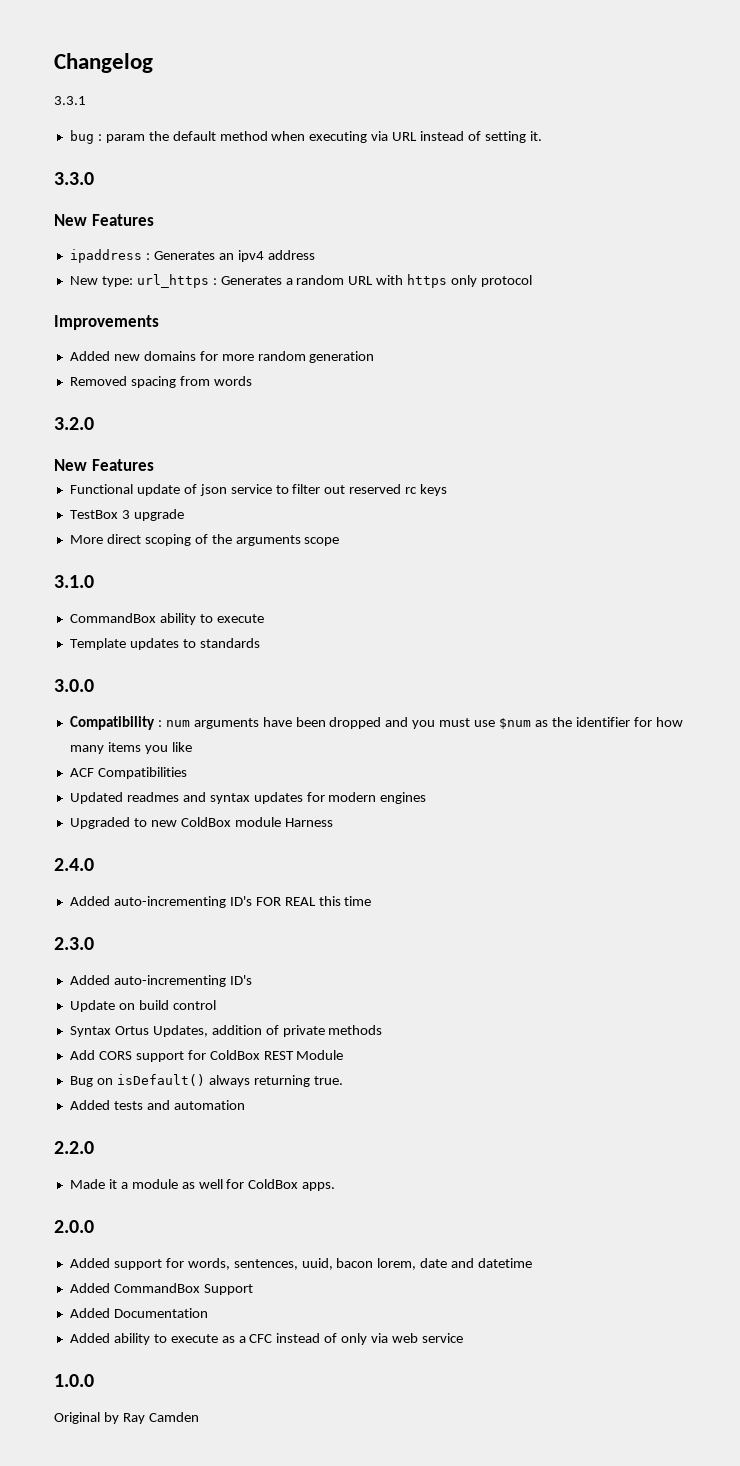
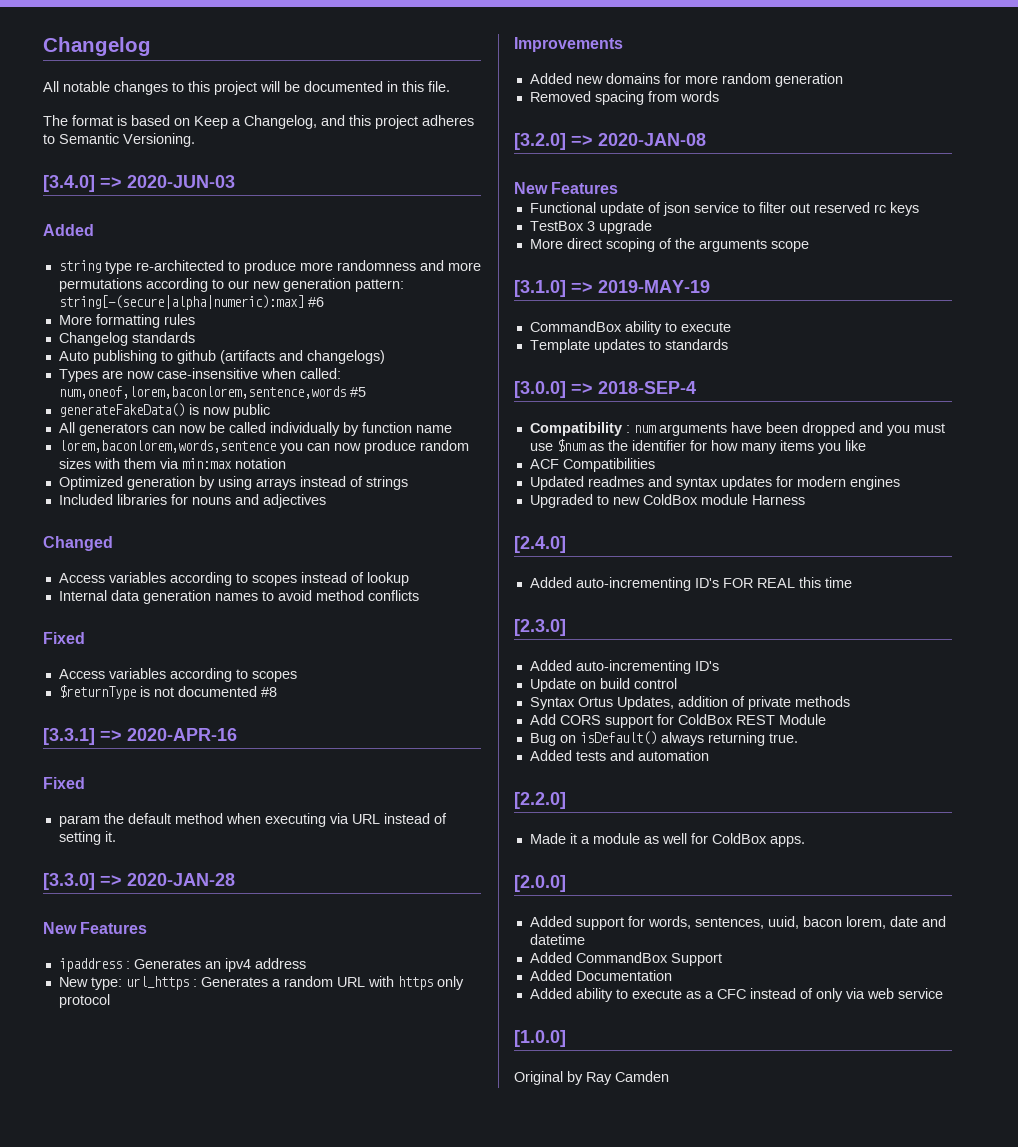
[54,96,86,105] [69,130,102,144] 3.3.1 // bug : -> [43,81,450,95] [43,115,474,129] [43,133,195,147] [43,175,235,192] [43,224,94,236] [58,260,481,274] [58,278,404,292] [58,295,324,310] [58,314,195,328] [58,332,195,346] [58,350,385,364] [58,368,341,382] [58,386,366,399] [58,403,270,418] [58,422,452,436] [58,440,469,454] [58,458,286,469] [58,476,408,490] [58,494,326,508] [43,536,113,551] [58,572,409,586] [58,590,419,604] [43,632,85,644] [58,668,297,682] [58,685,277,700] [43,728,237,745] [43,777,85,789] All notable changes to this project will be documented in this file. // The format is based on Keep a Changelog, and this project adheres to Semantic Versioning. // [3.4.0] => 2020-JUN-03 // Added // string type re-architected to produce more randomness and more permutations according to our new generation pattern: string[-(secure|alpha|numeric):max] #6 // More formatting rules // Changelog standards // Auto publishing to github (artifacts and changelogs) // Types are now case-insensitive when called: num,oneof,lorem,baconlorem,sentence,words #5 // generateFakeData() is now public // All generators can now be called individually by function name // lorem,baconlorem,words,sentence you can now produce random sizes with them via min:max notation // Optimized generation by using arrays instead of strings // Included libraries for nouns and adjectives // Changed // Access variables according to scopes instead of lookup // Internal data generation names to avoid method conflicts // Fixed // Access variables according to scopes // $returnType is not documented #8 // [3.3.1] => 2020-APR-16 // Fixed //
[54,172,94,185] 3.3.0 -> [43,873,235,890] [3.3.0] => 2020-JAN-28
[54,417,94,430] 3.2.0 -> [514,133,706,150] [3.2.0] => 2020-JAN-08
[54,575,94,588] 3.1.0 -> [514,280,710,297] [3.1.0] => 2019-MAY-19
[54,679,94,692] 3.0.0 -> [514,381,696,398] [3.0.0] => 2018-SEP-4
[54,858,94,871] 2.4.0 -> [514,536,566,553] [2.4.0]
[54,937,94,950] 2.3.0 -> [514,619,566,636] [2.3.0]
[54,1141,94,1154] 2.2.0 -> [514,792,566,809] [2.2.0]
[54,1220,94,1233] 2.0.0 -> [514,875,566,892] [2.0.0]
[54,1374,94,1387] 1.0.0 -> [514,1030,566,1047] [1.0.0]

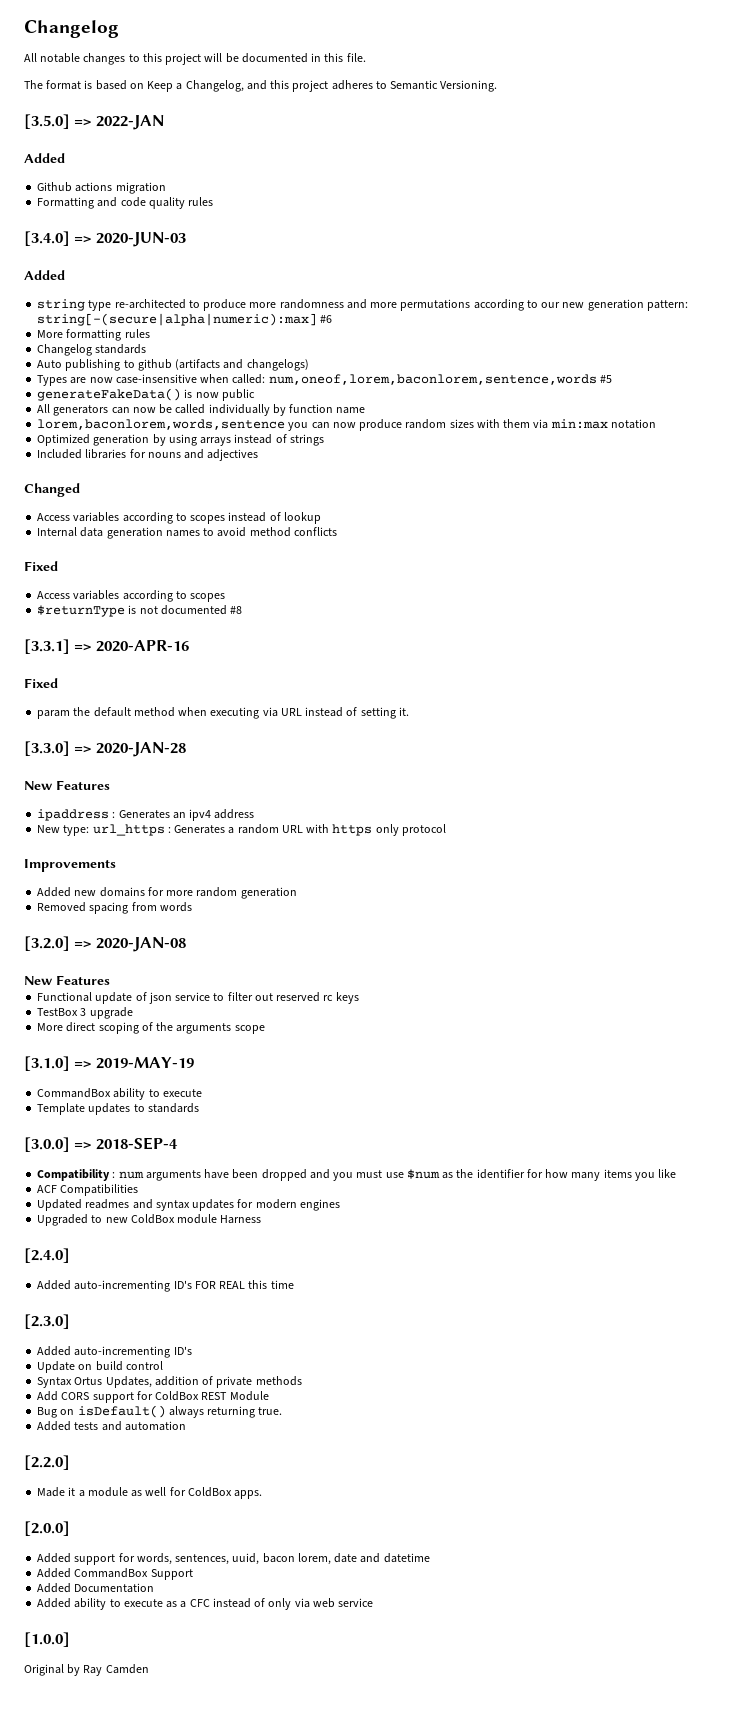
(195, 140) none -> [24,114,164,130] [24,153,65,163] [37,182,166,194] [37,197,214,209] // [3.5.0] => 2022-JAN // Added // Github actions migration // Formatting and code quality rules

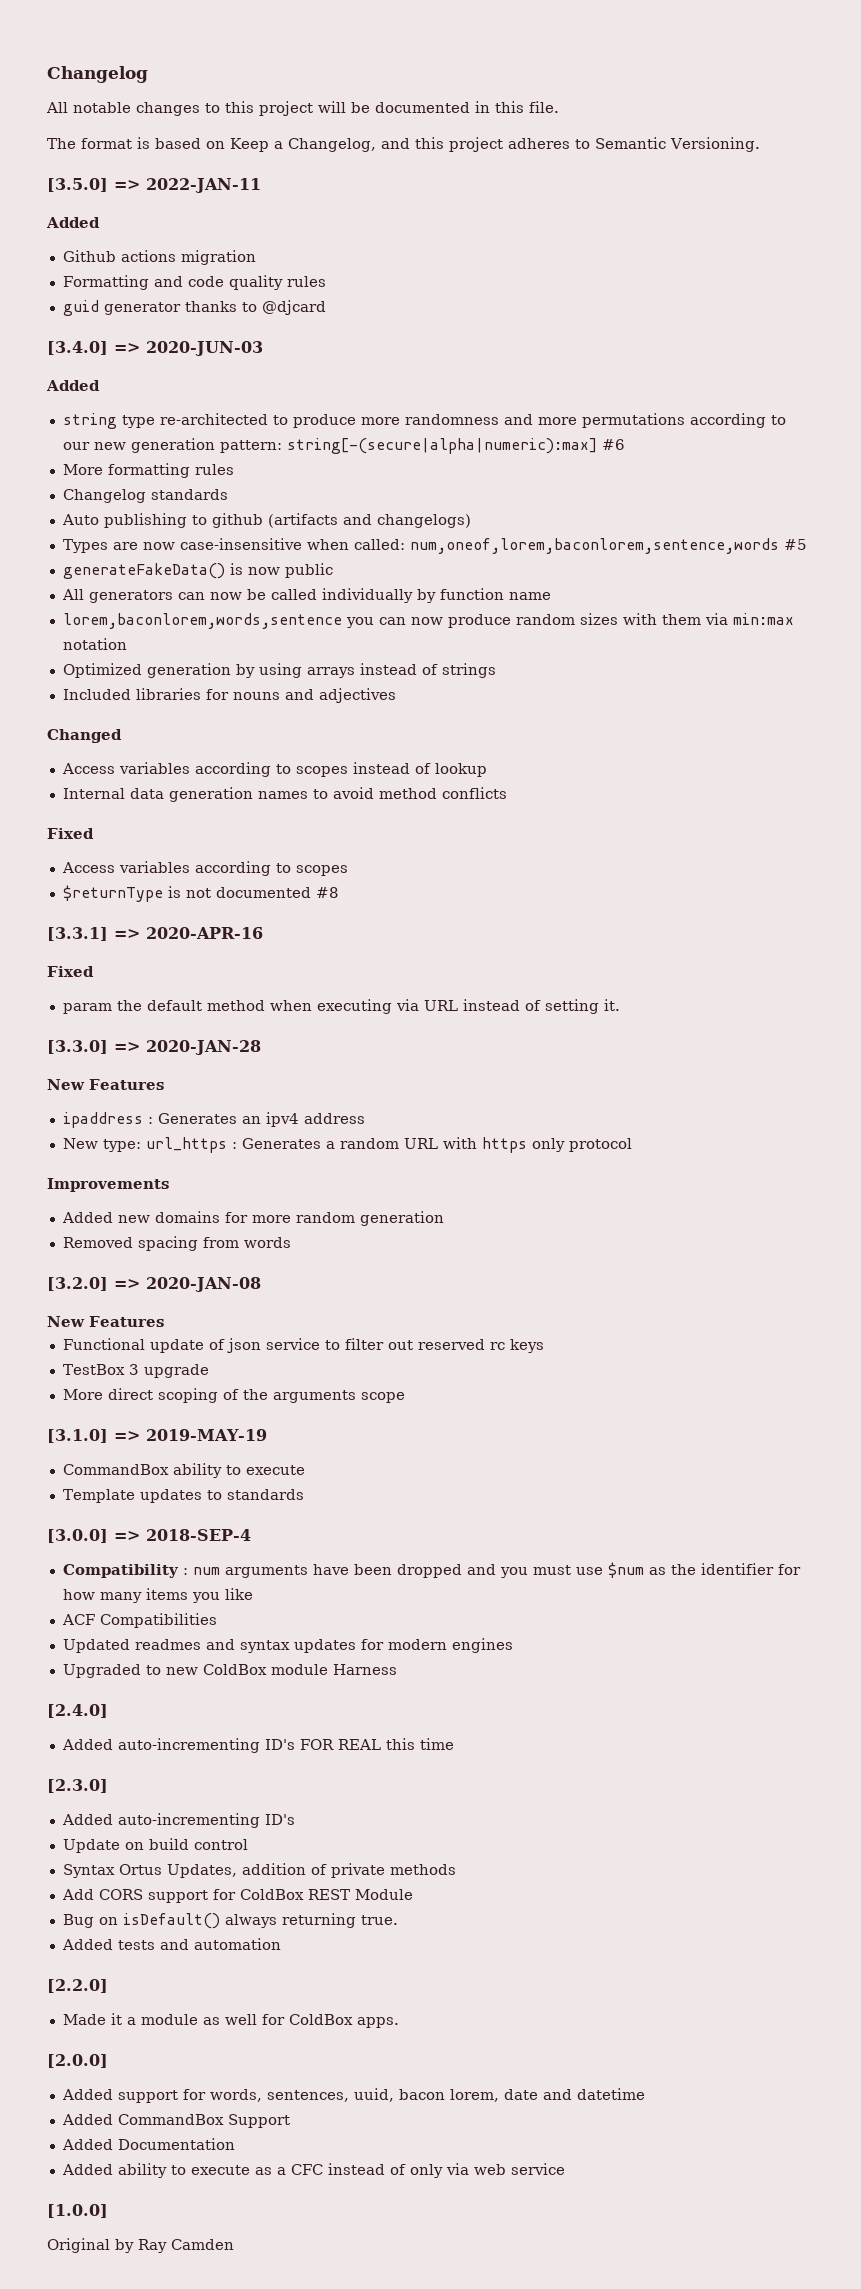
[95,115,164,130] 2022-JAN -> [146,178,261,193] 2022-JAN-11
(214, 201) none -> [62,300,326,316] // guid generator thanks to @djcard

